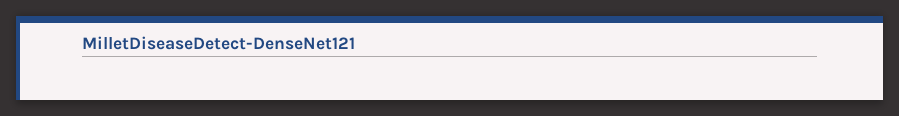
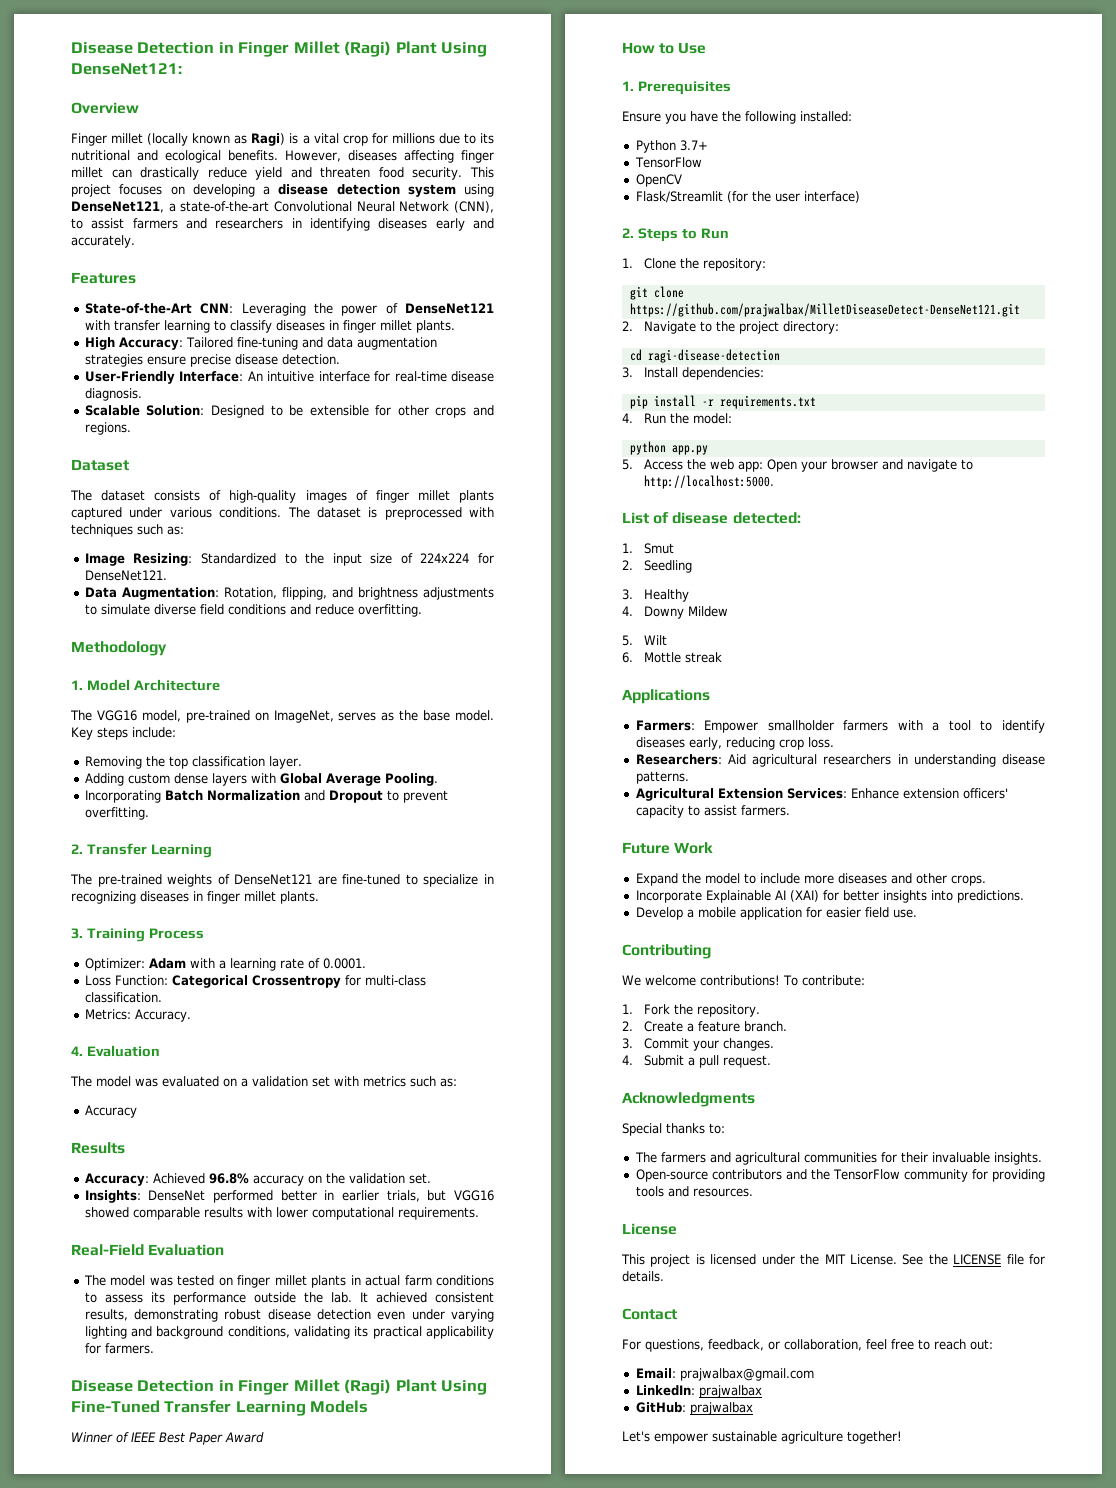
[82,36,355,50] MilletDiseaseDetect-DenseNet121 -> [71,41,488,57] [71,63,182,75] [71,102,139,114] [71,133,494,146] [71,150,494,163] [71,167,495,180] [71,184,494,197] [71,201,495,213] [71,218,494,231] [71,235,135,248] [71,272,136,284] [84,303,494,316] [84,320,455,333] [84,337,437,350] [84,354,340,367] [84,371,495,384] [84,388,142,401] [84,405,494,418] [84,422,131,435] [71,459,129,471] [70,490,494,503] [71,507,494,520] [71,524,184,537] [84,553,494,566] [84,570,167,581] [84,587,494,600] [84,604,422,617] [71,641,167,656] [71,679,220,691] [70,710,494,723] [71,727,176,740] [84,756,302,769] [84,773,438,786] [84,790,448,803] [84,807,149,820] [71,843,212,858] [70,874,494,887] [71,891,319,904] [71,928,204,942] [84,958,366,971] [84,975,426,988] [84,992,162,1003] [84,1009,191,1022] [71,1045,160,1057] [70,1076,457,1087] [84,1105,137,1118] [71,1142,125,1154] [84,1173,431,1186] [84,1190,494,1203] [84,1207,479,1220] [71,1244,225,1256] [83,1275,495,1288] [84,1292,494,1305] [84,1309,494,1322] [84,1326,494,1339] [84,1343,154,1354] [71,1379,488,1395] [71,1400,369,1416] [71,1432,264,1445] [622,42,707,54] [622,81,731,95] [622,111,852,124] [635,140,708,153] [634,157,702,168] [635,174,682,187] [635,191,860,203] [622,228,729,242] [622,258,767,271] [629,286,684,300] [629,303,1020,317] [622,321,840,334] [629,349,780,363] [622,367,765,380] [629,395,816,409] [622,413,733,424] [629,441,708,455] [622,459,974,472] [644,475,775,489] [622,512,801,524] [622,543,675,554] [622,560,693,573] [622,589,690,602] [622,606,729,619] [622,635,668,646] [622,652,723,663] [622,689,710,704] [635,720,1045,733] [635,737,834,750] [635,754,1045,767] [635,771,689,784] [635,788,1008,801] [635,805,790,818] [622,842,714,854] [635,873,986,886] [635,890,1024,903] [635,907,917,920] [622,944,711,959] [622,975,865,986] [622,1004,761,1017] [622,1021,788,1032] [622,1038,775,1051] [622,1055,772,1068] [622,1092,755,1107] [622,1123,725,1136] [634,1152,1042,1165] [635,1169,1045,1182] [635,1186,753,1197] [622,1223,677,1235] [621,1254,1045,1267] [622,1271,664,1282] [622,1308,677,1320] [622,1339,993,1352] [635,1368,814,1381] [635,1385,762,1398] [635,1402,753,1415] [622,1431,902,1444] Disease Detection in Finger Millet (Ragi) Plant Using DenseNet121: // Overview // Finger millet (locally known as Ragi) is a vital crop for millions due to its nutritional and ecological benefits. However, diseases affecting finger millet can drastically reduce yield and threaten food security. This project focuses on developing a disease detection system using DenseNet121, a state-of-the-art Convolutional Neural Network (CNN), to assist farmers and researchers in identifying diseases early and accurately. // Features // State-of-the-Art CNN: Leveraging the power of DenseNet121 with transfer learning to classify diseases in finger millet plants. // High Accuracy: Tailored fine-tuning and data augmentation strategies ensure precise disease detection. // User-Friendly Interface: An intuitive interface for real-time disease diagnosis. // Scalable Solution: Designed to be extensible for other crops and regions. // Dataset // The dataset consists of high-quality images of finger millet plants captured under various conditions. The dataset is preprocessed with techniques such as: // Image Resizing: Standardized to the input size of 224x224 for DenseNet121. // Data Augmentation: Rotation, flipping, and brightness adjustments to simulate diverse field conditions and reduce overfitting. // Methodology // 1. Model Architecture // The VGG16 model, pre-trained on ImageNet, serves as the base model. Key steps include: // Removing the top classification layer. // Adding custom dense layers with Global Average Pooling. // Incorporating Batch Normalization and Dropout to prevent overfitting. // 2. Transfer Learning // The pre-trained weights of DenseNet121 are fine-tuned to specialize in recognizing diseases in finger millet plants. // 3. Training Process // Optimizer: Adam with a learning rate of 0.0001. // Loss Function: Categorical Crossentropy for multi-class classification. // Metrics: Accuracy. // 4. Evaluation // The model was evaluated on a validation set with metrics such as: // Accuracy // Results // Accuracy: Achieved 96.8% accuracy on the validation set. // Insights: DenseNet performed better in earlier trials, but VGG16 showed comparable results with lower computational requirements. // Real-Field Evaluation // The model was tested on finger millet plants in actual farm conditions to assess its performance outside the lab. It achieved consistent results, demonstrating robust disease detection even under varying lighting and background conditions, validating its practical applicability for farmers. // Disease Detection in Finger Millet (Ragi) Plant Using Fine-Tuned Transfer Learning Models // Winner of IEEE Best Paper Award // How to Use // 1. Prerequisites // Ensure you have the following installed: // Python 3.7+ // TensorFlow // OpenCV // Flask/Streamlit (for the user interface) // 2. Steps to Run // 1. Clone the repository: // git clone https://github.com/prajwalbax/MilletDiseaseDetect-DenseNet121.git // 2. Navigate to the project directory: // cd ragi-disease-detection // 3. Install dependencies: // pip install -r requirements.txt // 4. Run the model: // python app.py // 5. Access the web app: Open your browser and navigate to http://localhost:5000. // List of disease detected: // 1. Smut // 2. Seedling // 3. Healthy // 4. Downy Mildew // 5. Wilt // 6. Mottle streak // Applications // Farmers: Empower smallholder farmers with a tool to identify diseases early, reducing crop loss. // Researchers: Aid agricultural researchers in understanding disease patterns. // Agricultural Extension Services: Enhance extension officers' capacity to assist farmers. // Future Work // Expand the model to include more diseases and other crops. // Incorporate Explainable AI (XAI) for better insights into predictions. // Develop a mobile application for easier field use. // Contributing // We welcome contributions! To contribute: // 1. Fork the repository. // 2. Create a feature branch. // 3. Commit your changes. // 4. Submit a pull request. // Acknowledgments // Special thanks to: // The farmers and agricultural communities for their invaluable insights. // Open-source contributors and the TensorFlow community for providing tools and resources. // License // This project is licensed under the MIT License. See the LICENSE file for details. // Contact // For questions, feedback, or collaboration, feel free to reach out: // Email: prajwalbax@gmail.com // LinkedIn: prajwalbax // GitHub: prajwalbax // Let's empower sustainable agriculture together!

